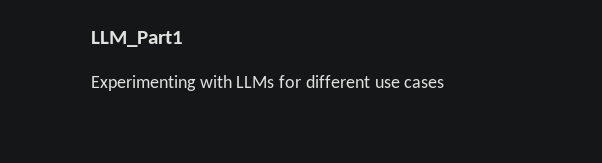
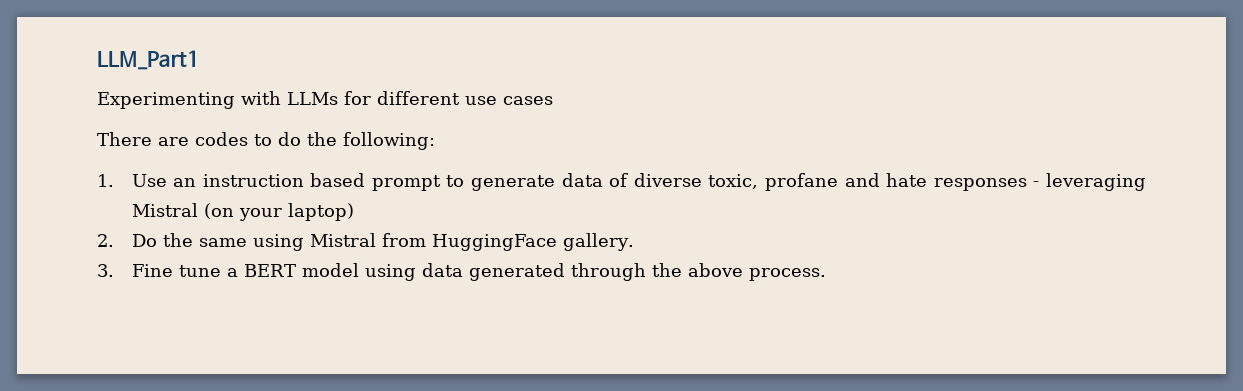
(445, 83) none -> [97,132,435,150] [97,173,1146,191] [131,203,354,221] [97,233,635,251] [97,263,826,281] // There are codes to do the following: // 1. Use an instruction based prompt to generate data of diverse toxic, profane and hate responses - leveraging Mistral (on your laptop) // 2. Do the same using Mistral from HuggingFace gallery. // 3. Fine tune a BERT model using data generated through the above process.

